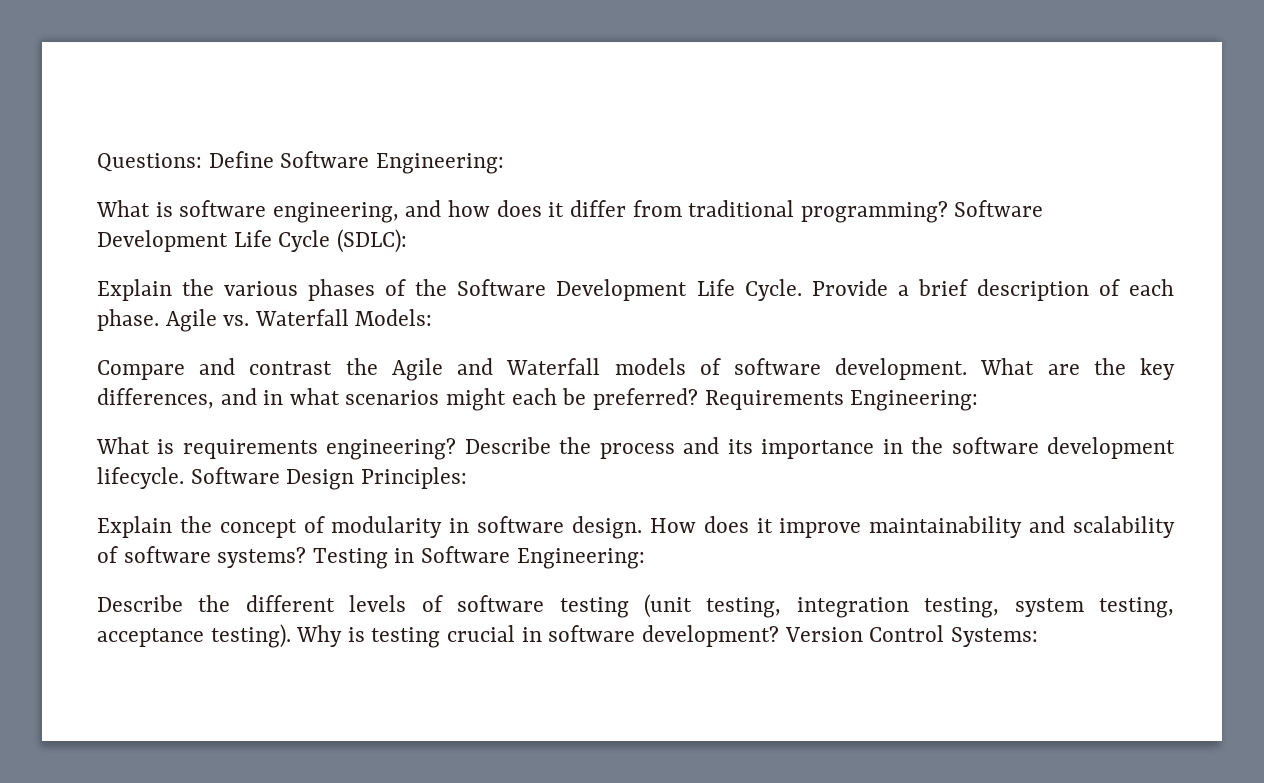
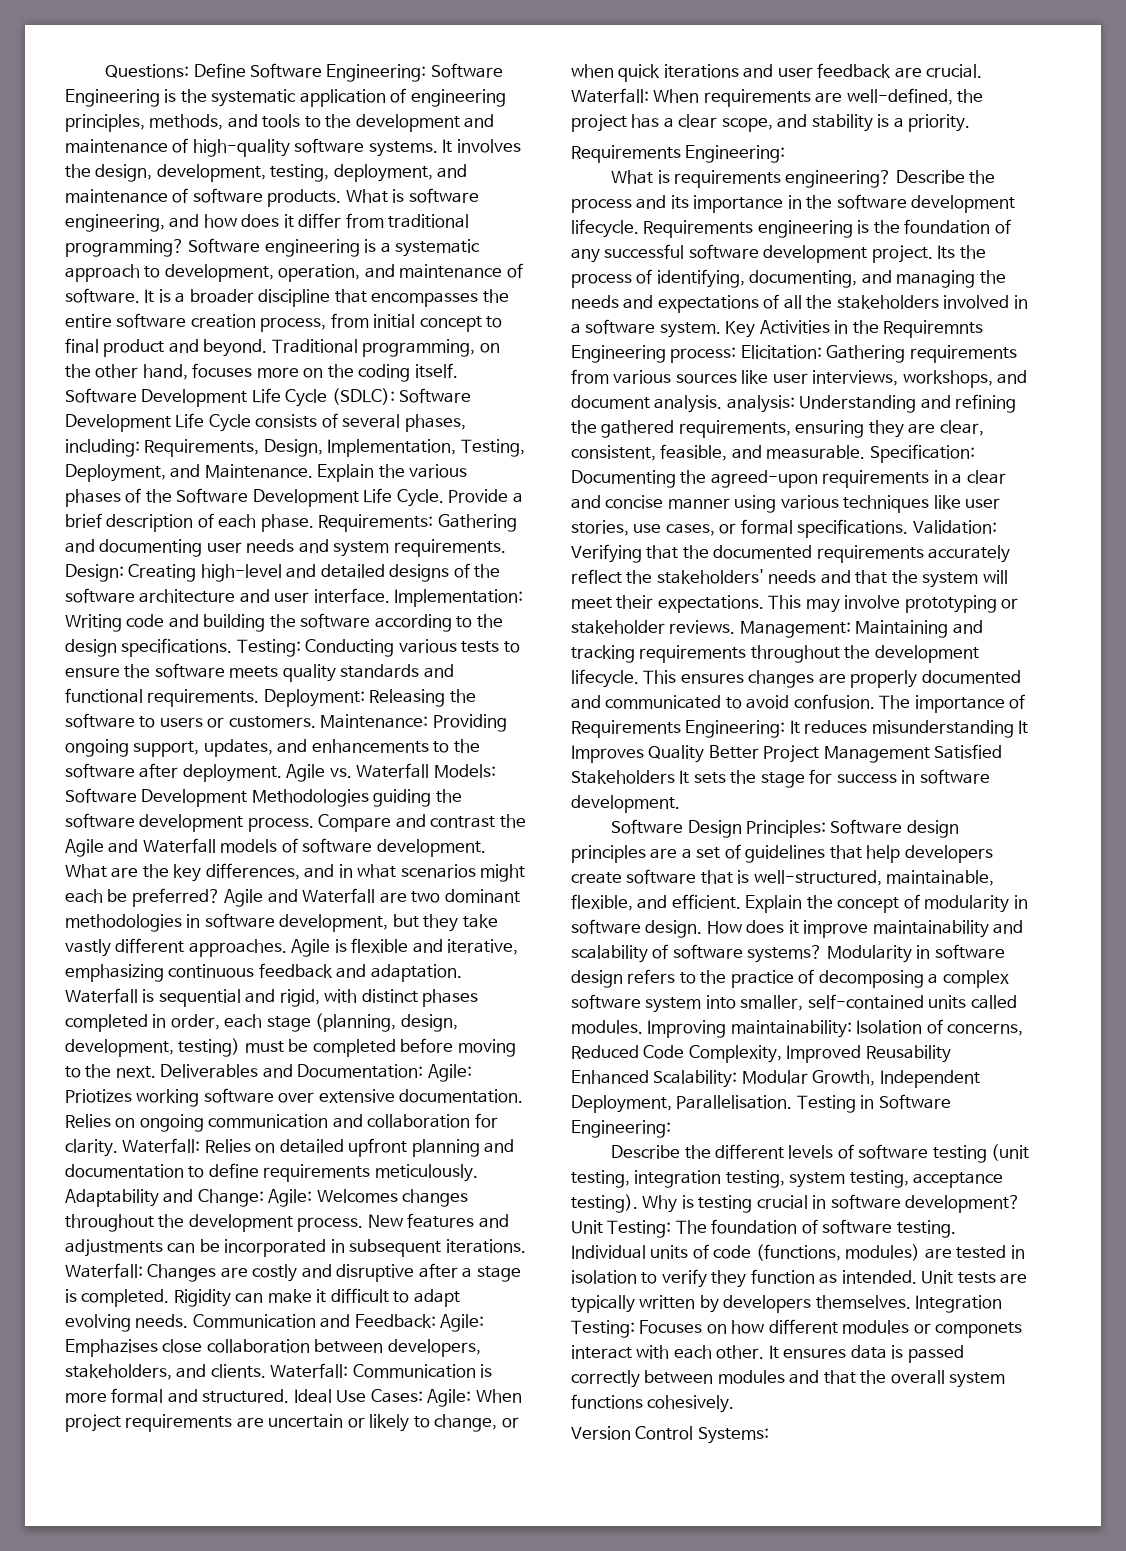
(504, 163) // -> [430,63,503,78] [65,88,506,107] [65,114,495,132] [65,138,521,157] [65,164,468,182] [65,188,342,207] Software Engineering is the systematic application of engineering principles, methods, and tools to the development and maintenance of high-quality software systems. It involves the design, development, testing, deployment, and maintenance of software products.
[97,229,407,253] Development Life Cycle (SDLC): // -> [264,239,481,257] [65,263,523,282] [65,288,509,307] [65,313,503,332] [65,338,500,357] [65,363,458,382] [65,388,472,407] [65,413,466,432] [65,439,525,457] [65,464,313,482] engineering is a systematic approach to development, operation, and maintenance of software. It is a broader discipline that encompasses the entire software creation process, from initial concept to final product and beyond. Traditional programming, on the other hand, focuses more on the coding itself. Software Development Life Cycle (SDLC): Software Development Life Cycle consists of several phases, including: Requirements, Design, Implementation, Testing, Deployment, and Maintenance.
[165,309,433,332] Agile vs. Waterfall Models: // -> [318,514,517,532] [65,539,506,557] [65,563,501,582] [65,588,524,607] [65,613,503,632] [65,638,520,657] [65,663,454,682] [65,688,476,707] [65,713,507,732] [65,739,480,757] [65,763,496,782] [65,788,462,807] [65,813,314,832] Requirements: Gathering and documenting user needs and system requirements. Design: Creating high-level and detailed designs of the software architecture and user interface. Implementation: Writing code and building the software according to the design specifications. Testing: Conducting various tests to ensure the software meets quality standards and functional requirements. Deployment: Releasing the software to users or customers. Maintenance: Providing ongoing support, updates, and enhancements to the software after deployment. Agile vs. Waterfall Models: Software Development Methodologies guiding the software development process.
(698, 399) none -> [224,888,520,907] [65,913,498,932] [65,938,519,957] [65,963,462,982] [65,988,479,1007] [65,1013,458,1032] [65,1038,516,1057] [65,1064,472,1082] [65,1088,524,1107] [65,1113,498,1132] [65,1138,515,1157] [65,1163,478,1182] [65,1189,469,1207] [65,1213,509,1232] [65,1239,526,1257] [65,1263,521,1282] [65,1288,460,1307] [65,1314,485,1332] [65,1339,481,1357] [65,1363,493,1380] [65,1388,522,1407] [65,1414,519,1432] [571,63,983,82] [571,88,984,107] [571,114,971,132] Agile and Waterfall are two dominant methodologies in software development, but they take vastly different approaches. Agile is flexible and iterative, emphasizing continuous feedback and adaptation. Waterfall is sequential and rigid, with distinct phases completed in order, each stage (planning, design, development, testing) must be completed before moving to the next. Deliverables and Documentation: Agile: Priotizes working software over extensive documentation. Relies on ongoing communication and collaboration for clarity. Waterfall: Relies on detailed upfront planning and documentation to define requirements meticulously. Adaptability and Change: Agile: Welcomes changes throughout the development process. New features and adjustments can be incorporated in subsequent iterations. Waterfall: Changes are costly and disruptive after a stage is completed. Rigidity can make it difficult to adapt evolving needs. Communication and Feedback: Agile: Emphazises close collaboration between developers, stakeholders, and clients. Waterfall: Communication is more formal and structured. Ideal Use Cases: Agile: When project requirements are uncertain or likely to change, or when quick iterations and user feedback are crucial. Waterfall: When requirements are well-defined, the project has a clear scope, and stability is a priority. //
[190,467,467,490] Software Design Principles: // -> [643,219,1011,238] [571,244,986,263] [571,269,1006,288] [571,294,1028,313] [571,319,984,338] [571,345,1017,363] [571,369,1028,388] [571,394,1017,413] [571,420,984,438] [571,444,975,463] [571,470,1006,488] [571,495,1001,513] [571,519,997,538] [571,544,1011,563] [571,569,1008,588] [571,595,1019,613] [571,620,983,638] [571,645,979,663] [571,669,1021,688] [571,694,1026,713] [571,720,1029,738] [571,744,1003,763] [571,769,990,788] [571,795,680,813] [611,819,959,838] [571,844,993,863] [571,869,995,886] [571,894,741,911] Requirements engineering is the foundation of any successful software development project. Its the process of identifying, documenting, and managing the needs and expectations of all the stakeholders involved in a software system. Key Activities in the Requiremnts Engineering process: Elicitation: Gathering requirements from various sources like user interviews, workshops, and document analysis. analysis: Understanding and refining the gathered requirements, ensuring they are clear, consistent, feasible, and measurable. Specification: Documenting the agreed-upon requirements in a clear and concise manner using various techniques like user stories, use cases, or formal specifications. Validation: Verifying that the documented requirements accurately reflect the stakeholders' needs and that the system will meet their expectations. This may involve prototyping or stakeholder reviews. Management: Maintaining and tracking requirements throughout the development lifecycle. This ensures changes are properly documented and communicated to avoid confusion. The importance of Requirements Engineering: It reduces misunderstanding It Improves Quality Better Project Management Satisfied Stakeholders It sets the stage for success in software development. // Software Design Principles: Software design principles are a set of guidelines that help developers create software that is well-structured, maintainable, flexible, and efficient.
(307, 557) none -> [826,944,1005,963] [571,969,1009,988] [571,994,1017,1013] [571,1019,1024,1038] [571,1045,951,1063] [571,1070,980,1088] [571,1095,793,1113] Modularity in software design refers to the practice of decomposing a complex software system into smaller, self-contained units called modules. Improving maintainability: Isolation of concerns, Reduced Code Complexity, Improved Reusability Enhanced Scalability: Modular Growth, Independent Deployment, Parallelisation.
(779, 636) none -> [571,1219,956,1238] [571,1244,1025,1261] [571,1269,1028,1288] [571,1295,1003,1313] [571,1319,1023,1338] [571,1345,964,1363] [571,1370,1006,1388] [571,1394,735,1413] Unit Testing: The foundation of software testing. Individual units of code (functions, modules) are tested in isolation to verify they function as intended. Unit tests are typically written by developers themselves. Integration Testing: Focuses on how different modules or componets interact with each other. It ensures data is passed correctly between modules and that the overall system functions cohesively. //

